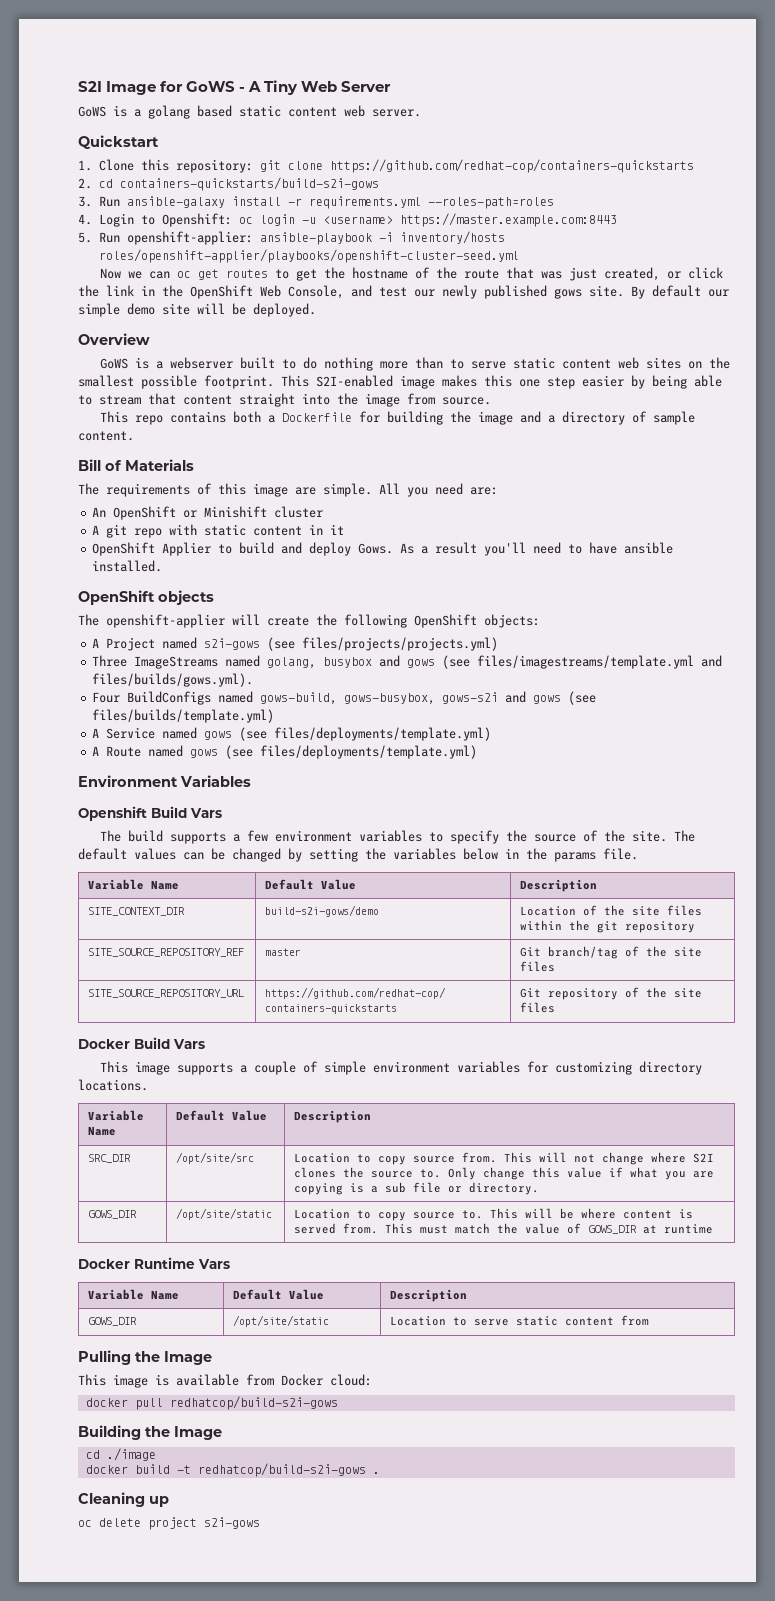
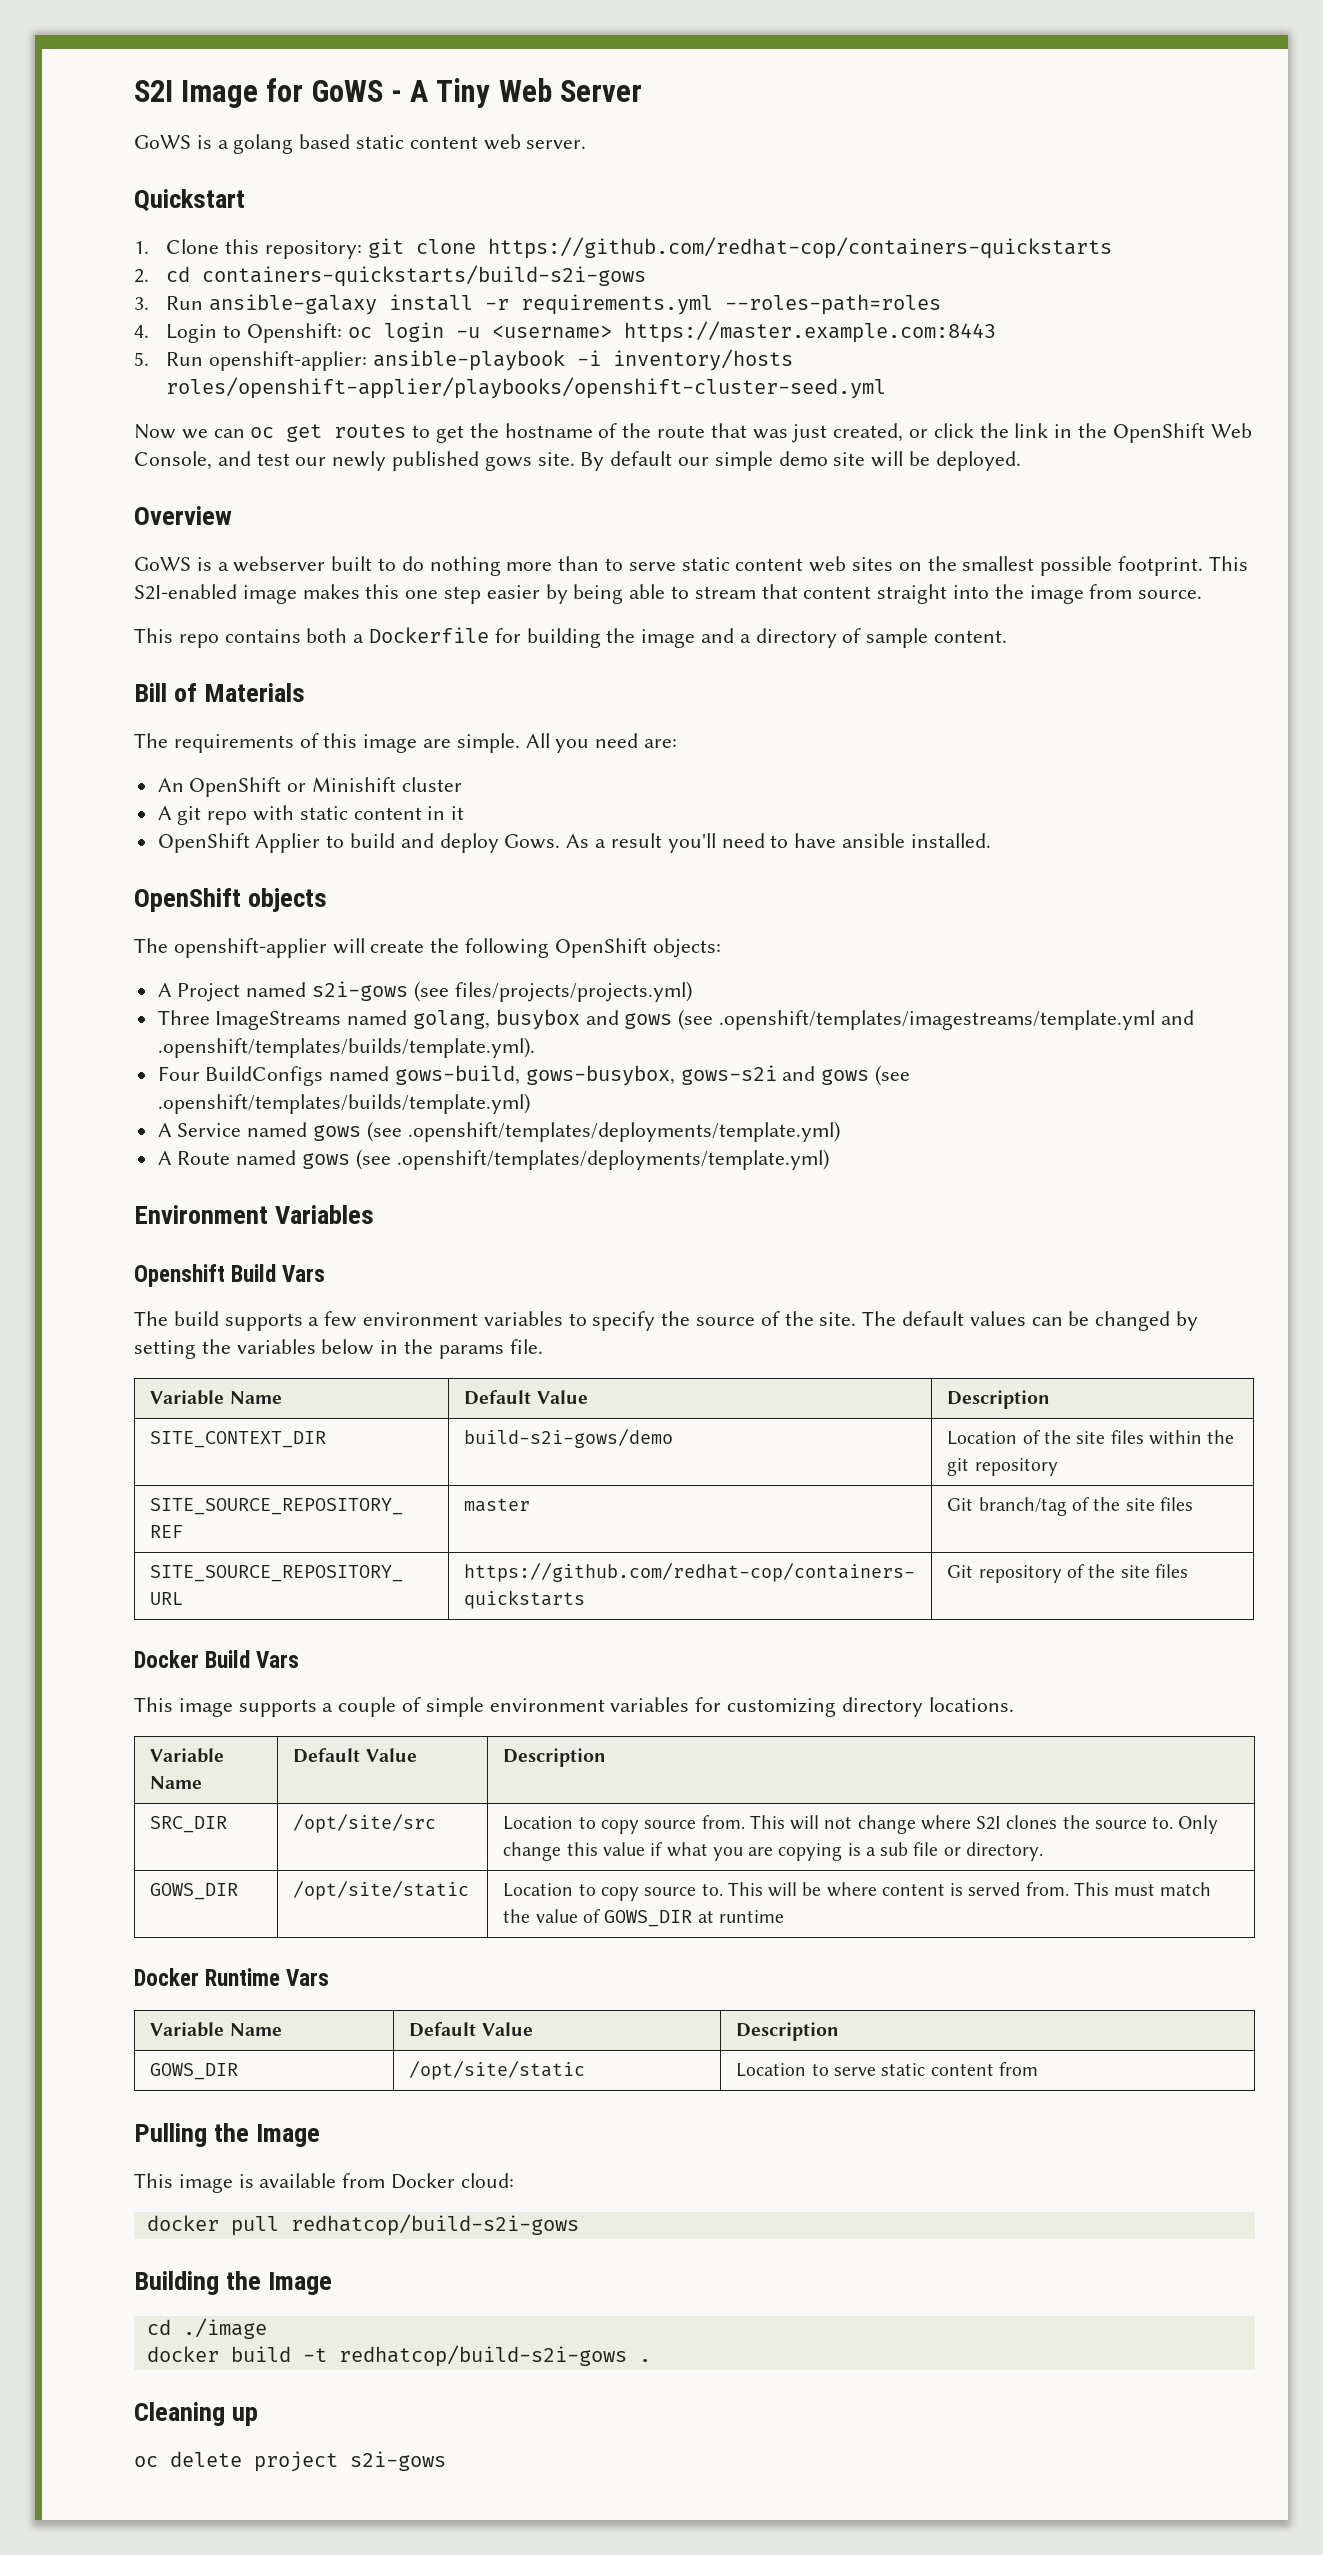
[477,655,723,669] [92,673,254,687] files/imagestreams/template.yml and files/builds/gows.yml). -> [719,1010,1194,1030] [157,1037,535,1058] .openshift/templates/imagestreams/template.yml and .openshift/templates/builds/template.yml).
[92,709,275,723] files/builds/template.yml) -> [157,1093,530,1114] .openshift/templates/builds/template.yml)
[274,727,492,741] files/deployments/template.yml) -> [407,1121,840,1142] .openshift/templates/deployments/template.yml)
[260,745,478,759] files/deployments/template.yml) -> [396,1149,829,1170] .openshift/templates/deployments/template.yml)

